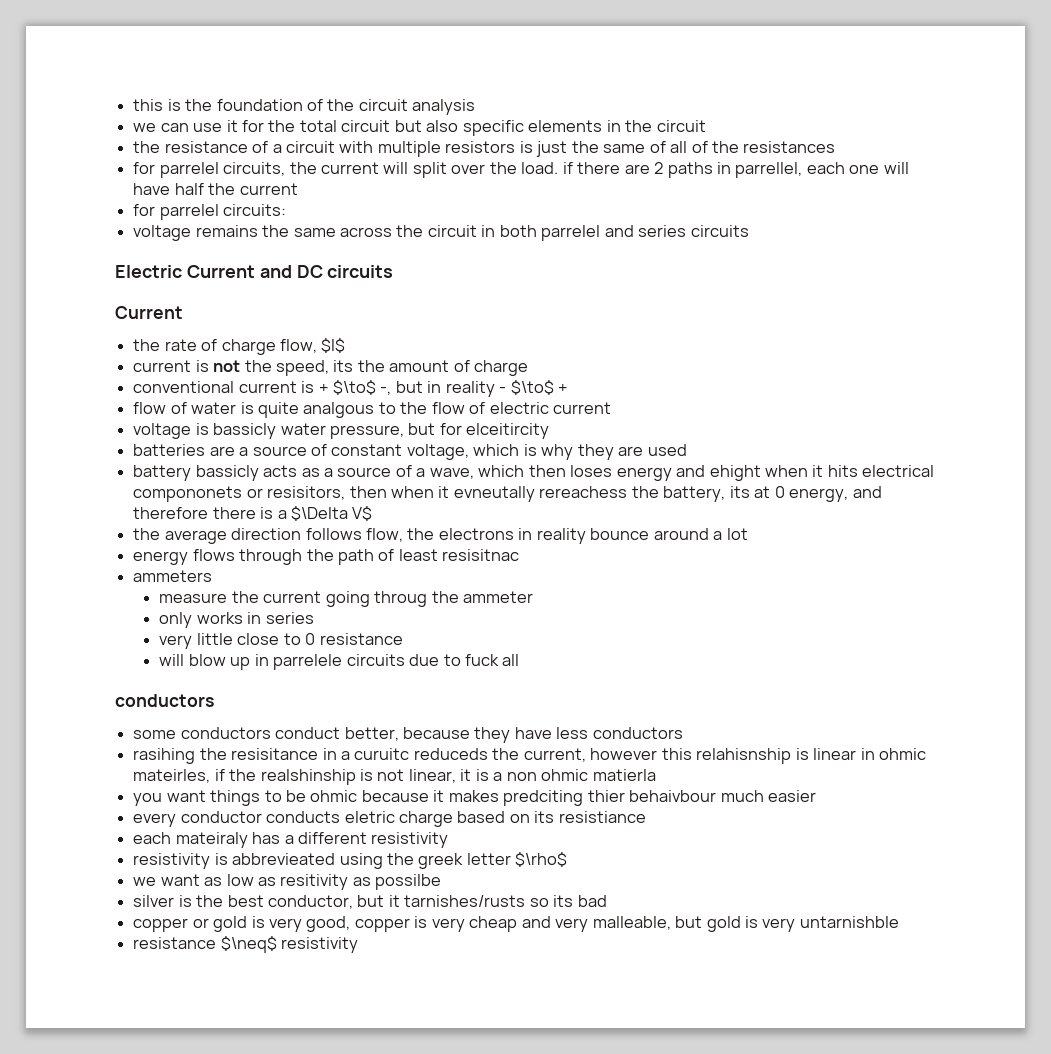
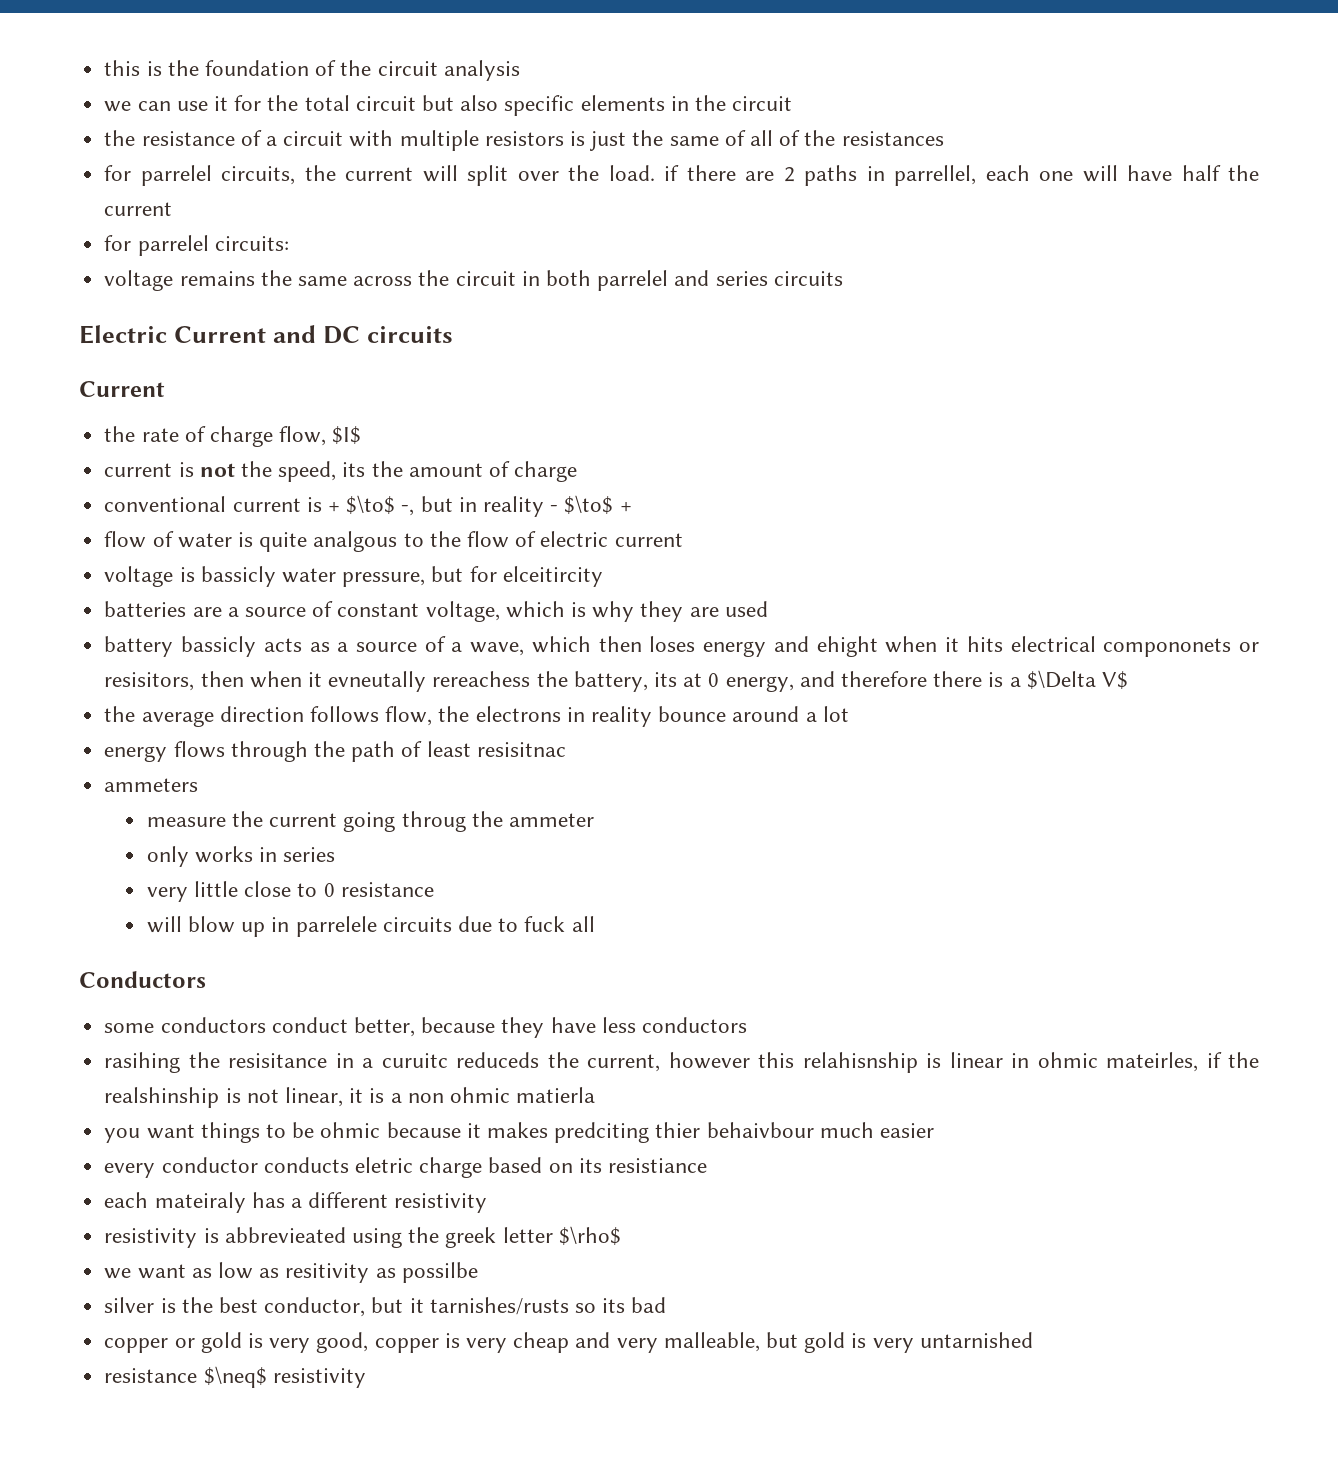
[115,694,214,707] conductors -> [79,971,206,988] Conductors
[799,916,899,928] untarnishble -> [919,1332,1033,1348] untarnished

